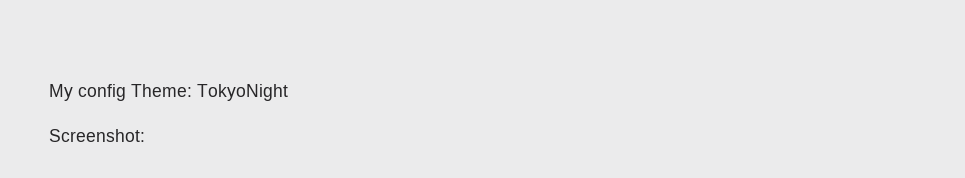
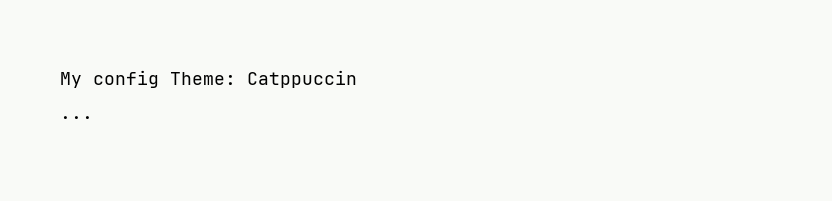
[197,84,288,101] [49,129,145,142] TokyoNight // Screenshot: -> [247,70,357,88] [60,116,93,119] Catppuccin // ...

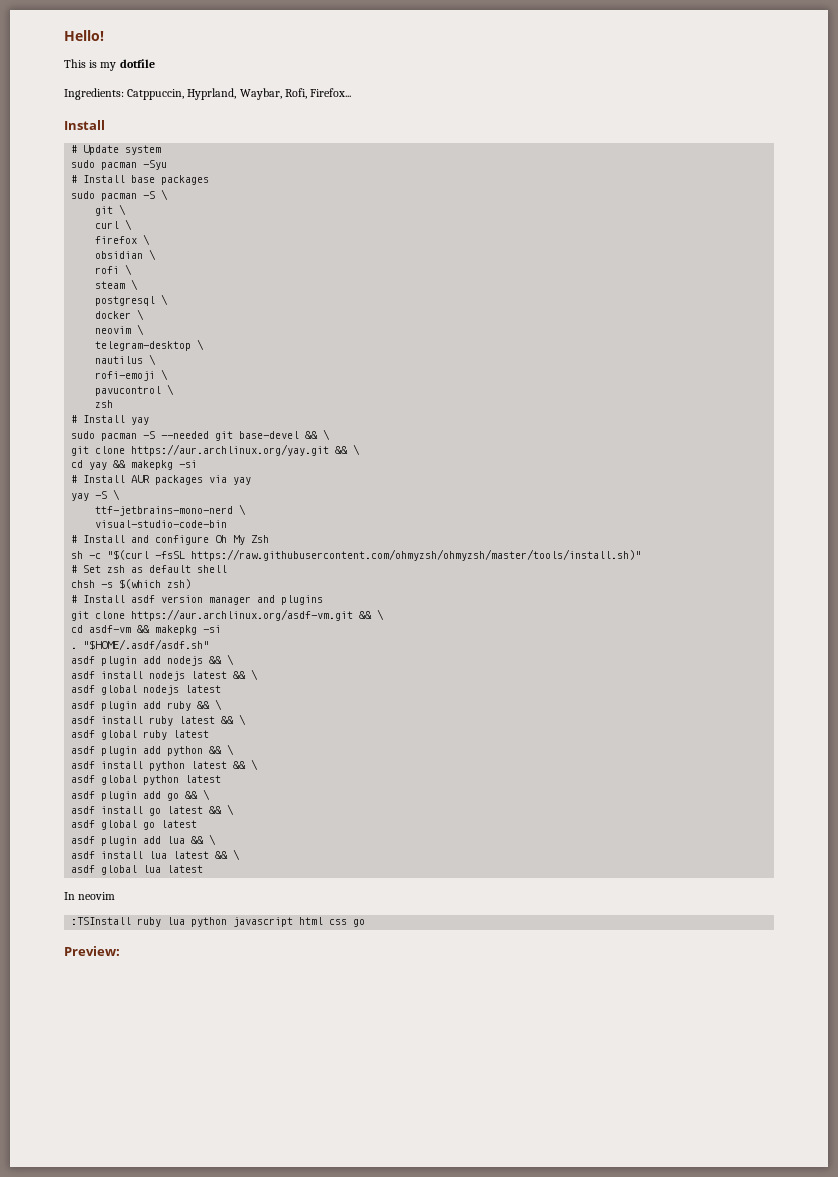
[60,70,357,88] [60,116,93,119] My config Theme: Catppuccin // ... -> [64,30,104,41] [64,59,155,71] [64,88,352,100] [64,120,105,130] [71,145,162,155] [71,160,168,170] [71,175,210,185] [71,189,169,201] [95,204,127,216] [95,219,133,230] [95,234,151,245] [95,249,157,260] [95,264,133,275] [95,279,139,290] [95,294,169,306] [95,309,145,320] [95,324,145,335] [95,339,205,351] [95,354,157,365] [95,369,169,381] [95,384,175,396] [95,400,114,408] [71,415,150,425] [71,429,331,441] [71,444,361,456] [71,460,198,470] [71,475,252,485] [71,489,121,501] [95,504,247,516] [95,520,228,528] [71,535,270,545] [71,549,642,561] [71,565,228,573] [71,579,192,589] [71,595,324,605] [71,609,385,621] [71,625,222,635] [71,639,210,650] [71,654,235,666] [71,669,259,681] [71,685,222,695] [71,699,223,711] [71,714,247,726] [71,730,210,740] [71,744,235,756] [71,759,259,771] [71,775,222,785] [71,789,211,801] [71,804,235,816] [71,820,198,830] [71,834,217,846] [71,849,241,860] [71,865,204,875] [64,892,116,900] [71,917,366,927] [64,946,120,956] Hello! // This is my dotfile // Ingredients: Catppuccin, Hyprland, Waybar, Rofi, Firefox... // Install // # Update system // sudo pacman -Syu // # Install base packages // sudo pacman -S \ // git \ // curl \ // firefox \ // obsidian \ // rofi \ // steam \ // postgresql \ // docker \ // neovim \ // telegram-desktop \ // nautilus \ // rofi-emoji \ // pavucontrol \ // zsh // # Install yay // sudo pacman -S --needed git base-devel && \ // git clone https://aur.archlinux.org/yay.git && \ // cd yay && makepkg -si // # Install AUR packages via yay // yay -S \ // ttf-jetbrains-mono-nerd \ // visual-studio-code-bin // # Install and configure Oh My Zsh // sh -c "$(curl -fsSL https://raw.githubusercontent.com/ohmyzsh/ohmyzsh/master/tools/install.sh)" // # Set zsh as default shell // chsh -s $(which zsh) // # Install asdf version manager and plugins // git clone https://aur.archlinux.org/asdf-vm.git && \ // cd asdf-vm && makepkg -si // . "$HOME/.asdf/asdf.sh" // asdf plugin add nodejs && \ // asdf install nodejs latest && \ // asdf global nodejs latest // asdf plugin add ruby && \ // asdf install ruby latest && \ // asdf global ruby latest // asdf plugin add python && \ // asdf install python latest && \ // asdf global python latest // asdf plugin add go && \ // asdf install go latest && \ // asdf global go latest // asdf plugin add lua && \ // asdf install lua latest && \ // asdf global lua latest // In neovim // :TSInstall ruby lua python javascript html css go // Preview:

